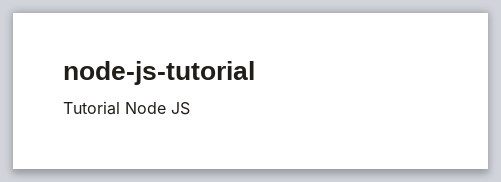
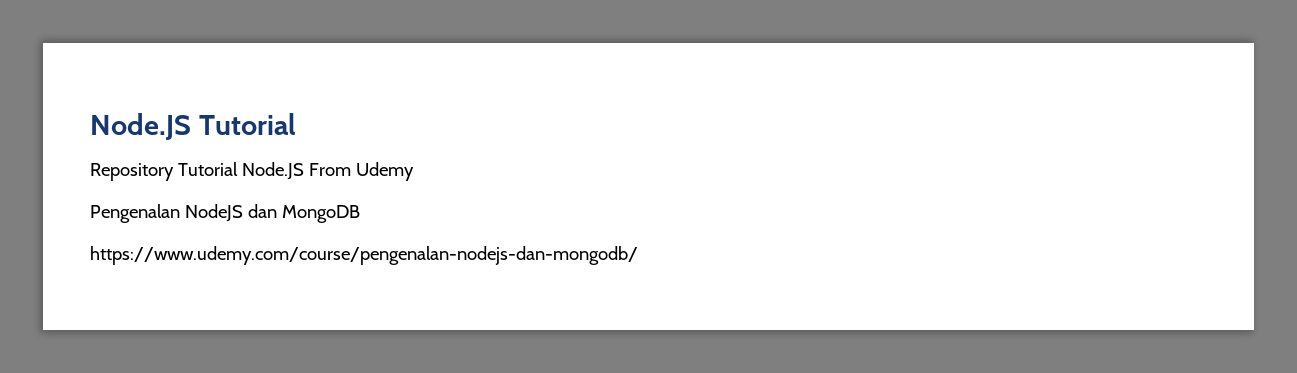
[63,61,255,85] [63,101,190,115] node-js-tutorial // Tutorial Node JS -> [90,113,296,140] [90,162,414,181] [90,204,360,223] [90,246,638,265] Node.JS Tutorial // Repository Tutorial Node.JS From Udemy // Pengenalan NodeJS dan MongoDB // https://www.udemy.com/course/pengenalan-nodejs-dan-mongodb/

